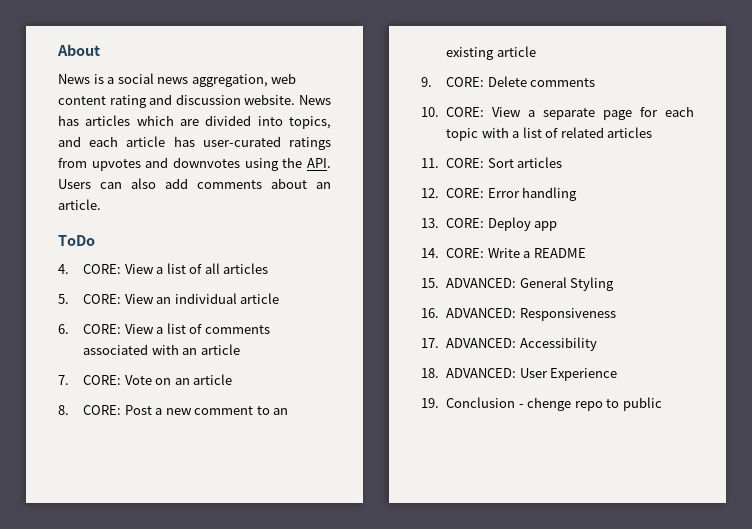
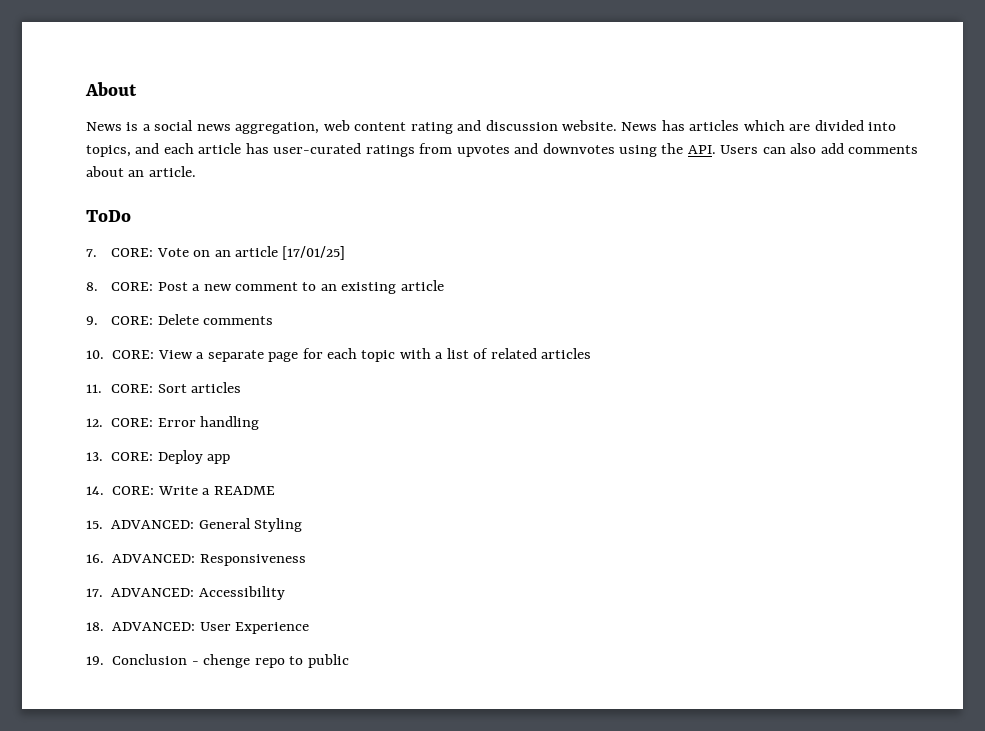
[58,263,269,274] [58,293,280,304] [58,323,270,334] [83,344,240,355] // 4. CORE: View a list of all articles // 5. CORE: View an individual article // 6. CORE: View a list of comments associated with an article -> (131, 216) none
(233, 379) none -> [282,246,346,260] [17/01/25]

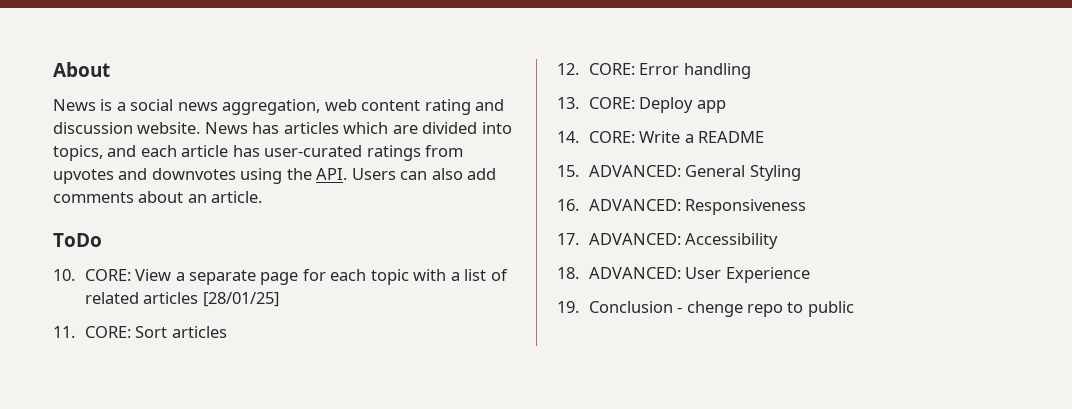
[86,246,346,260] [86,280,444,294] [86,314,274,325] // 7. CORE: Vote on an article [17/01/25] // 8. CORE: Post a new comment to an existing article // 9. CORE: Delete comments -> (102, 240) none
(592, 353) none -> [202,292,279,307] [28/01/25]

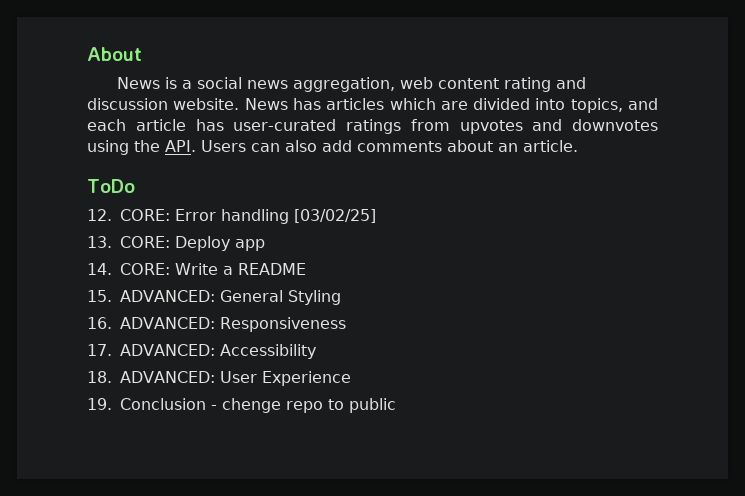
[53,269,508,285] [84,292,279,307] [53,326,227,338] // 10. CORE: View a separate page for each topic with a list of related articles [28/01/25] // 11. CORE: Sort articles -> (135, 186) none
(751, 71) none -> [294,209,376,223] [03/02/25]

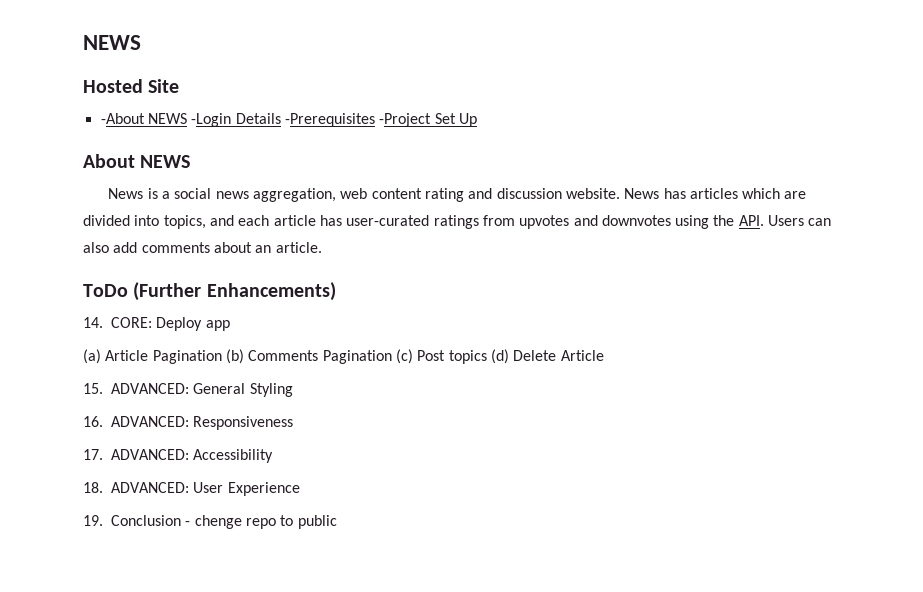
(87, 54) none -> [83,35,141,50] [83,79,180,93] [100,113,477,127] NEWS // Hosted Site // -About NEWS -Login Details -Prerequisites -Project Set Up //
(142, 54) none -> [140,155,191,168] NEWS
[87,209,376,224] [87,236,265,251] [87,263,306,275] // 12. CORE: Error handling [03/02/25] // 13. CORE: Deploy app // 14. CORE: Write a README -> [133,282,336,301] [83,317,230,331] [83,349,604,364] (Further Enhancements) // 14. CORE: Deploy app // (a) Article Pagination (b) Comments Pagination (c) Post topics (d) Delete Article

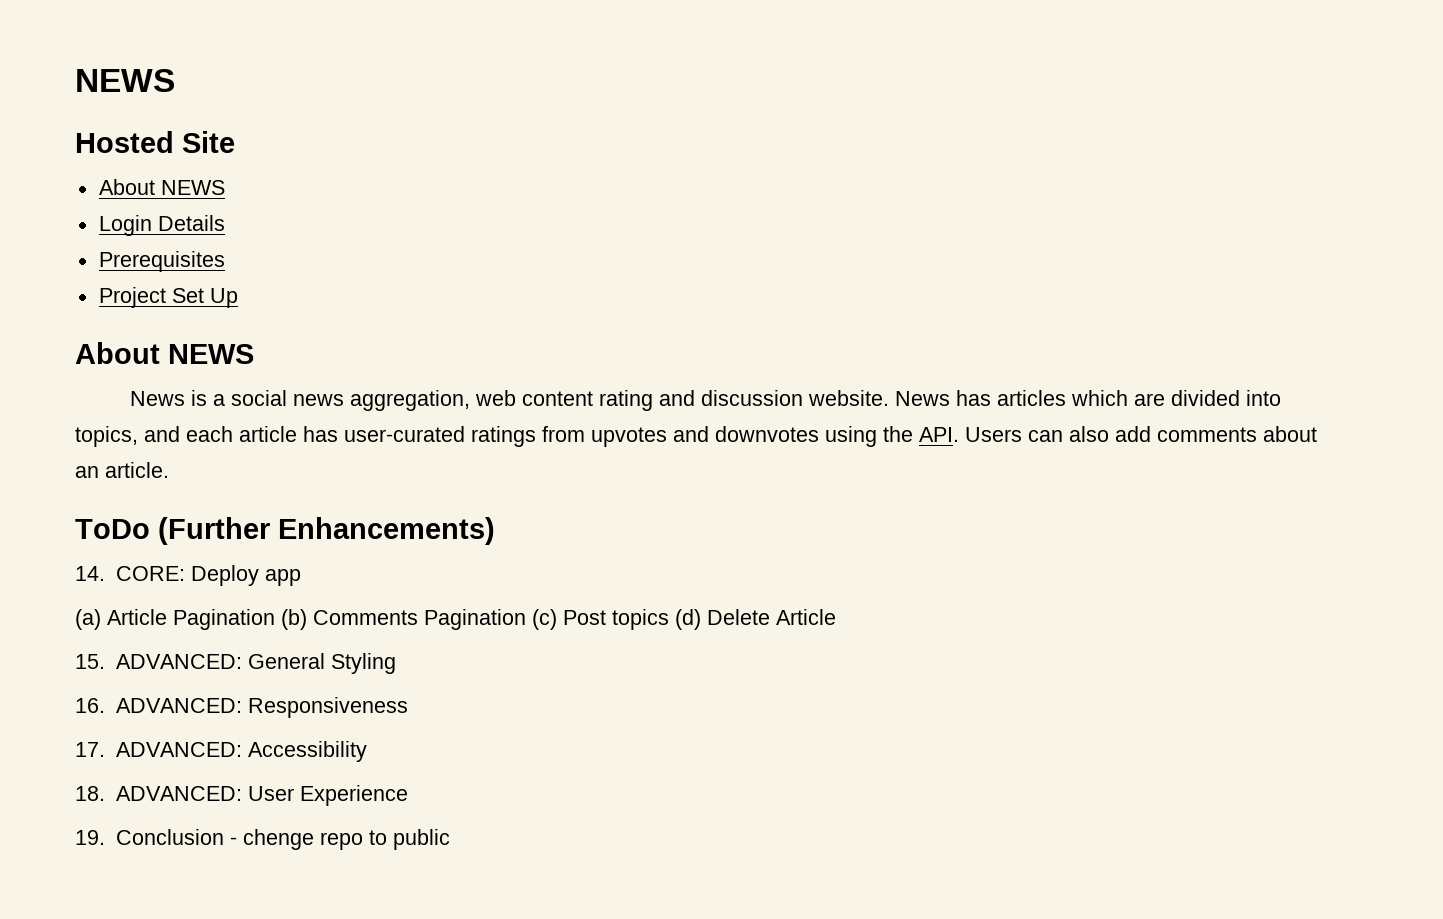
[100,113,232,127] -About NEWS -Login -> [98,179,225,195] [98,215,152,236] About NEWS // Login
[284,113,432,127] -Prerequisites -Project -> [98,251,225,272] [98,287,166,308] // Prerequisites // Project

